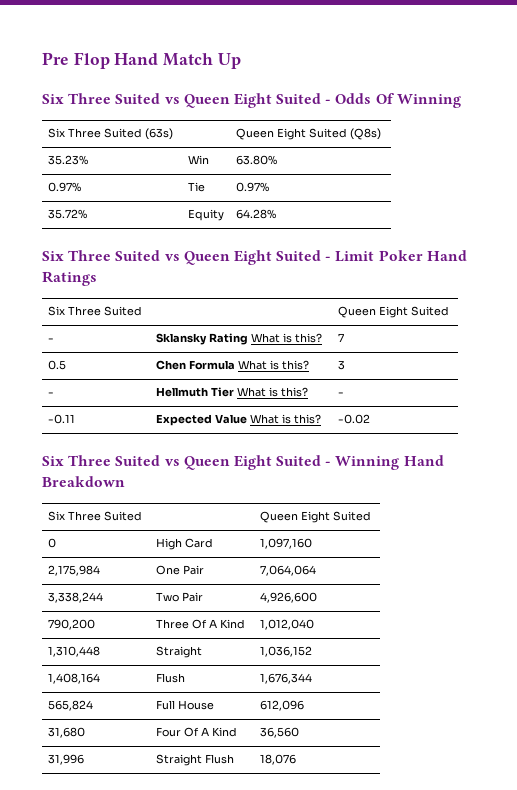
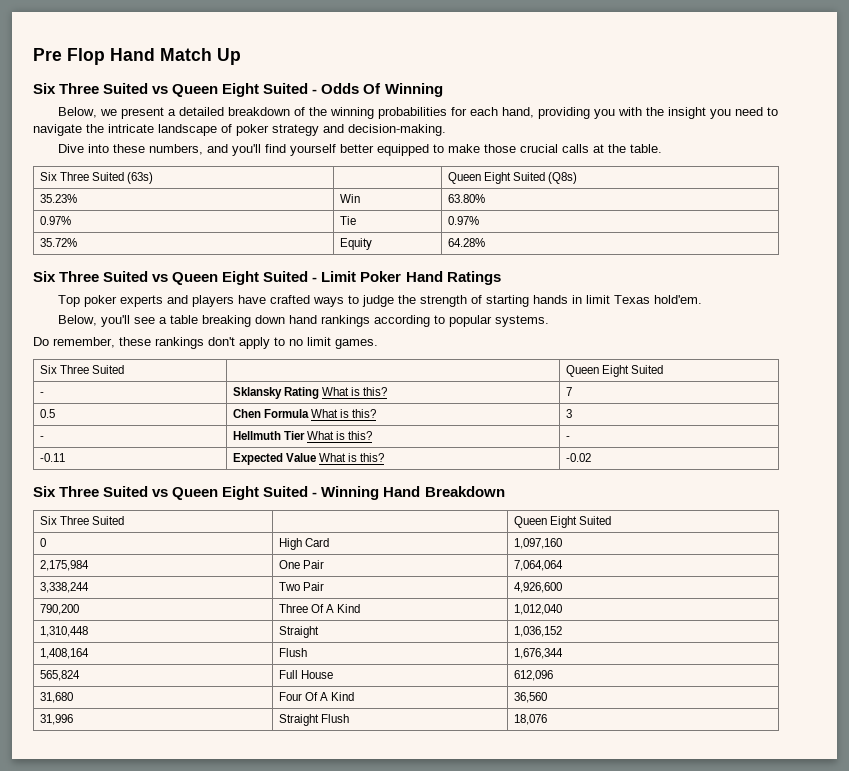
(461, 101) none -> [58,107,779,119] [33,124,446,136] [58,144,663,156] // Below, we present a detailed breakdown of the winning probabilities for each hand, providing you with the insight you need to navigate the intricate landscape of poker strategy and decision-making. // Dive into these numbers, and you'll find yourself better equipped to make those crucial calls at the table.
(97, 278) none -> [58,295,703,307] [58,315,550,327] [33,337,378,349] // Top poker experts and players have crafted ways to judge the strength of starting hands in limit Texas hold'em. // Below, you'll see a table breaking down hand rankings according to popular systems. // Do remember, these rankings don't apply to no limit games.

